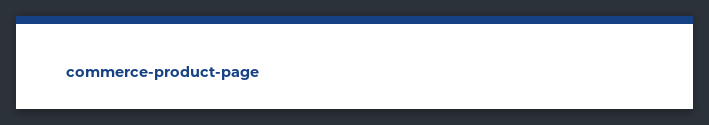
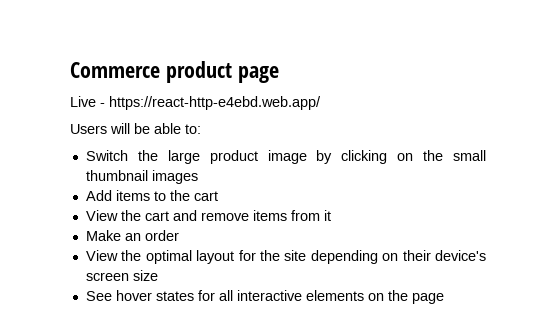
[66,66,259,80] commerce-product-page -> [70,61,279,83] [70,96,321,110] [70,123,201,134] [85,150,486,164] [85,170,198,184] [85,190,218,201] [85,210,331,221] [85,230,179,241] [85,250,486,264] [85,270,158,281] [85,290,444,304] Commerce product page // Live - https://react-http-e4ebd.web.app/ // Users will be able to: // Switch the large product image by clicking on the small thumbnail images // Add items to the cart // View the cart and remove items from it // Make an order // View the optimal layout for the site depending on their device's screen size // See hover states for all interactive elements on the page

